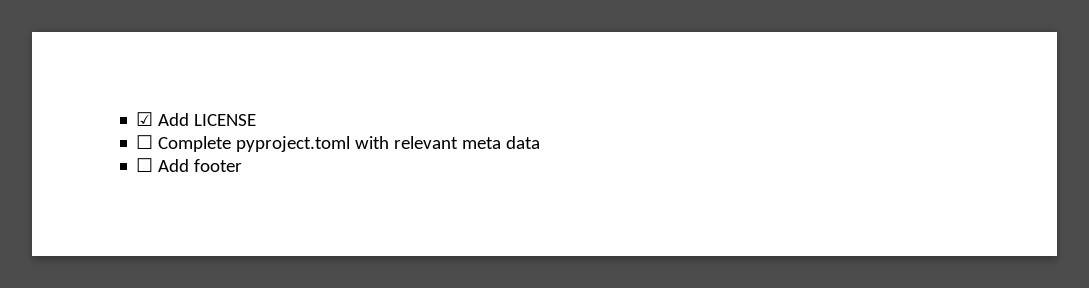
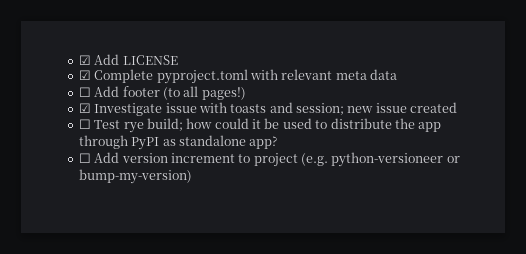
[136,135,154,149] ☐ -> [78,70,91,80] ☑
(243, 165) none -> [162,86,246,100] [78,102,458,116] [78,118,442,133] [78,135,278,150] [78,152,460,167] [78,169,192,184] (to all pages!) // ☑ Investigate issue with toasts and session; new issue created // ☐ Test rye build; how could it be used to distribute the app through PyPI as standalone app? // ☐ Add version increment to project (e.g. python-versioneer or bump-my-version)

